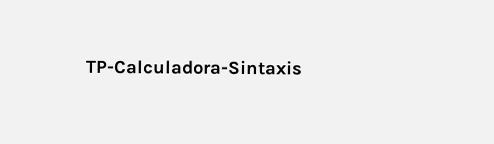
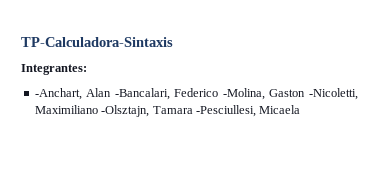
(303, 67) none -> [21,64,87,75] [34,88,358,100] [34,105,301,117] // Integrantes: // -Anchart, Alan -Bancalari, Federico -Molina, Gaston -Nicoletti, Maximiliano -Olsztajn, Tamara -Pesciullesi, Micaela

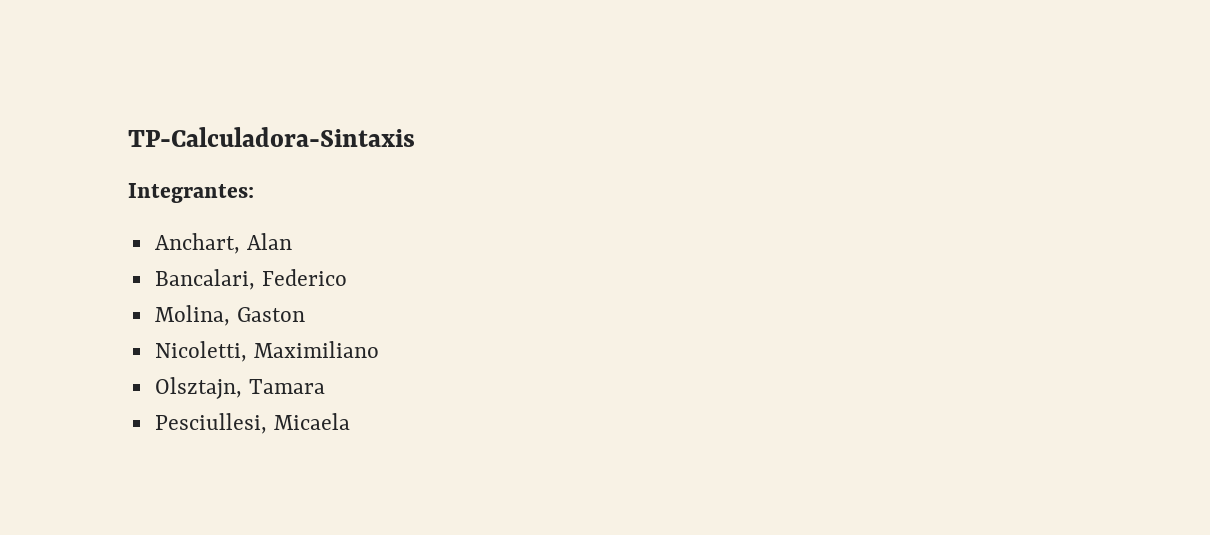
[34,88,82,100] -Anchart, -> [154,233,240,254] Anchart,
[114,88,170,100] -Bancalari, -> [154,269,255,290] // Bancalari,
[222,88,265,100] -Molina, -> [154,305,230,326] // Molina,
[309,88,358,100] -Nicoletti, -> [154,341,247,362] // Nicoletti,
[101,105,150,117] -Olsztajn, -> [154,377,242,399] // Olsztajn,
[195,105,256,117] -Pesciullesi, -> [154,413,267,434] // Pesciullesi,

